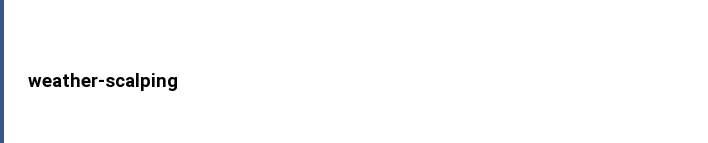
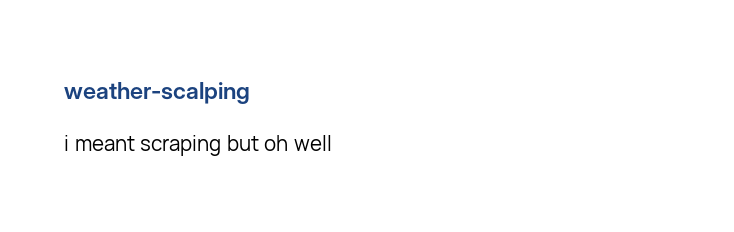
(178, 82) none -> [64,135,332,156] // i meant scraping but oh well

